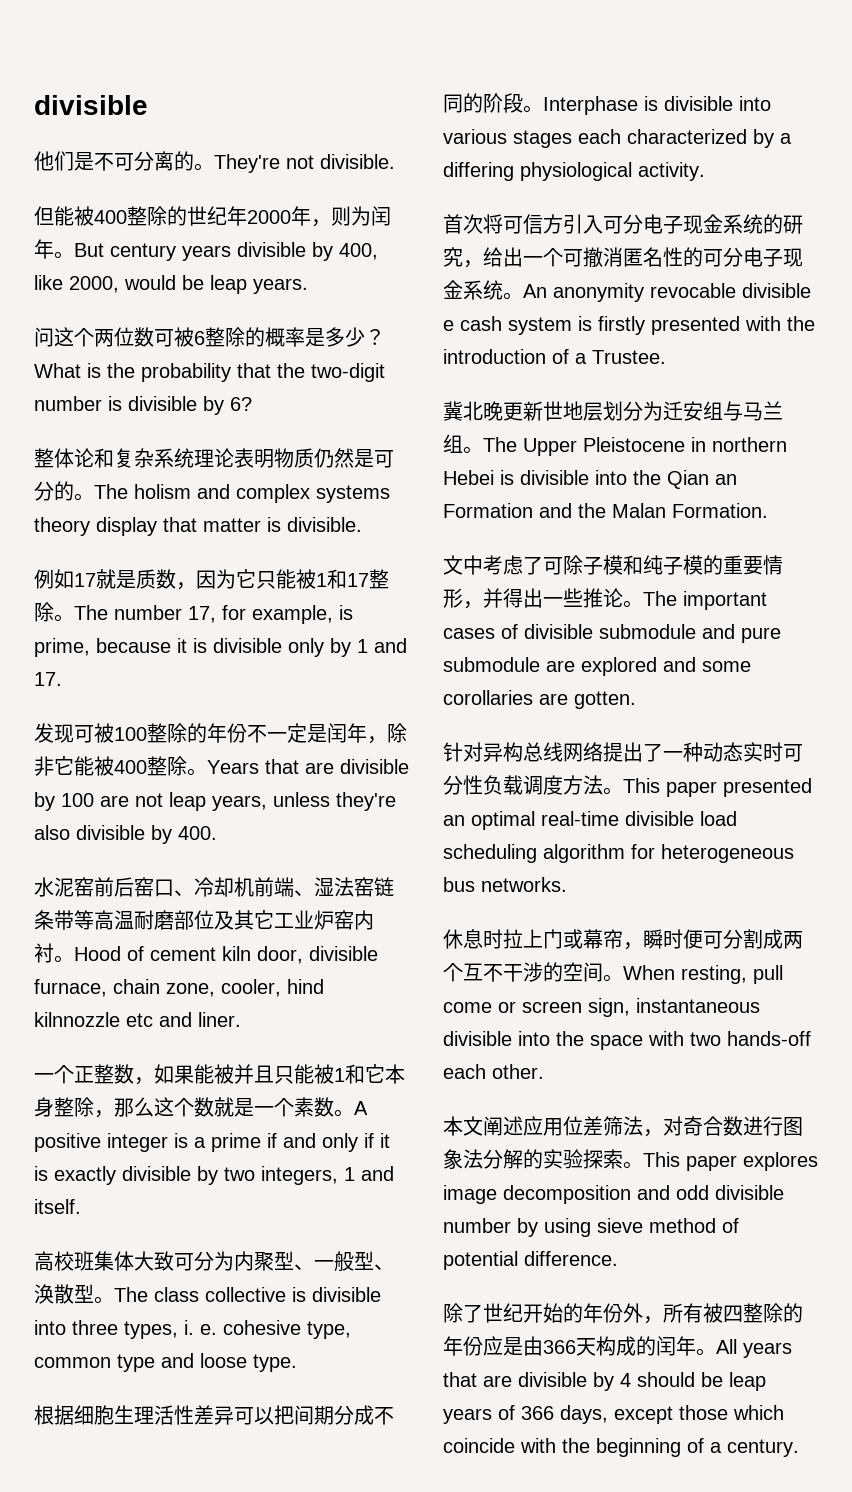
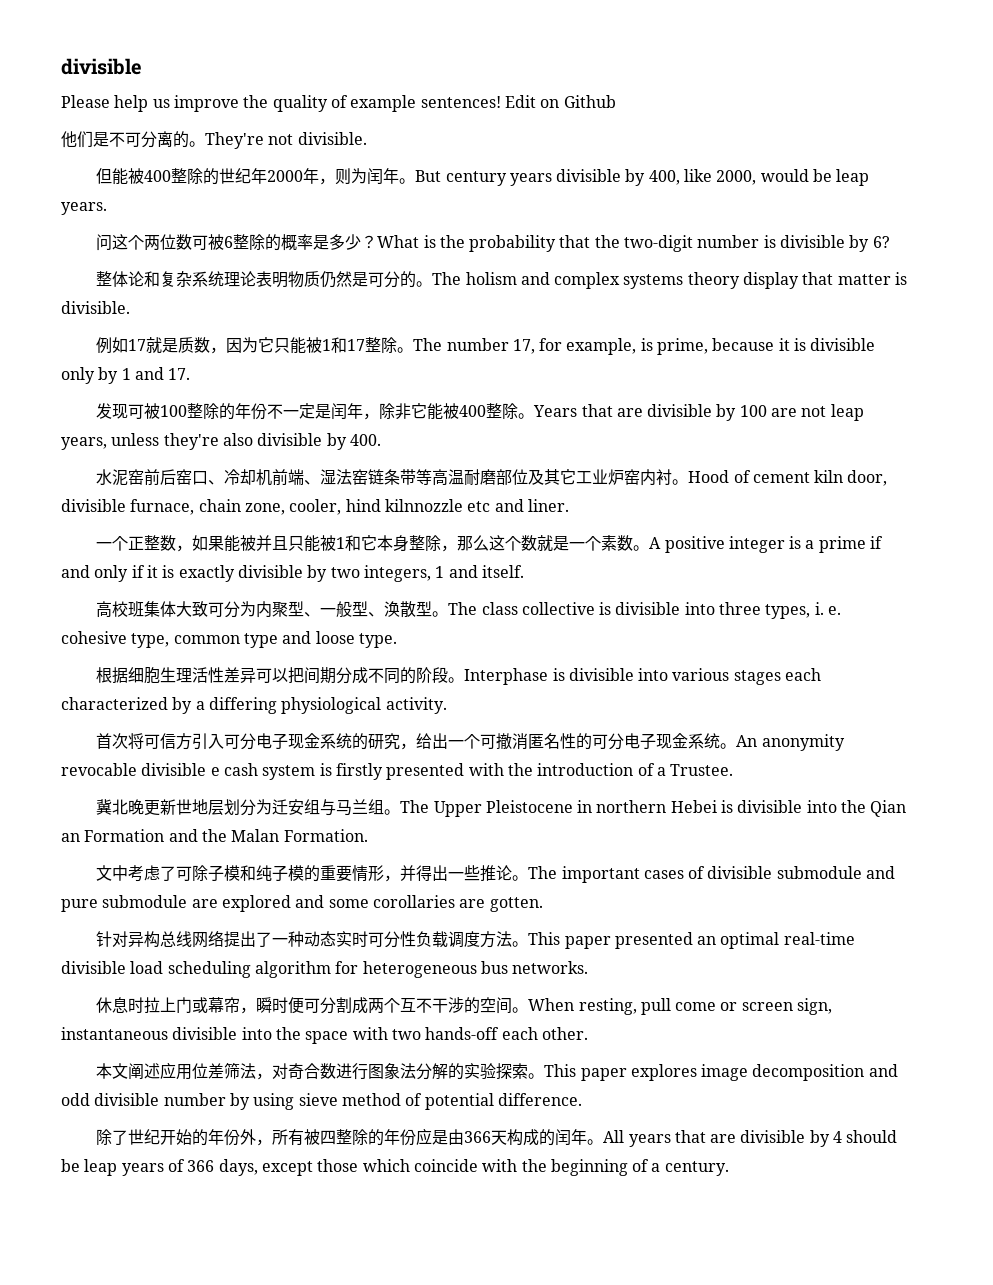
[34,95,148,115] divisible -> [61,58,142,75] [61,95,616,112] divisible // Please help us improve the quality of example sentences! Edit on Github

